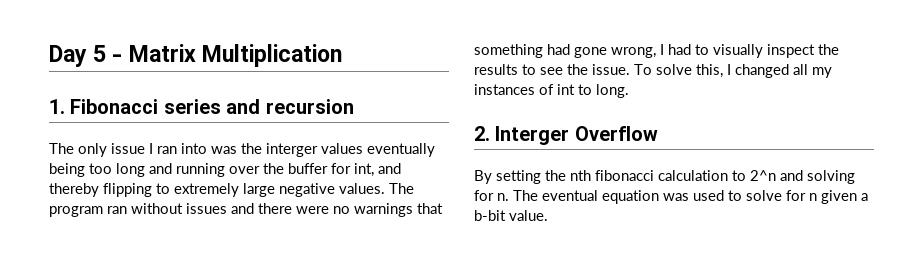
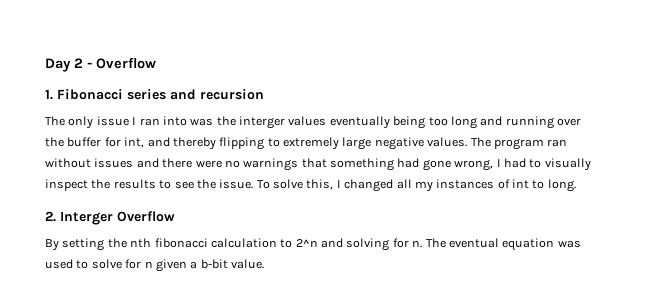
[93,44,342,67] 5 - Matrix Multiplication -> [74,57,156,69] 2 - Overflow

